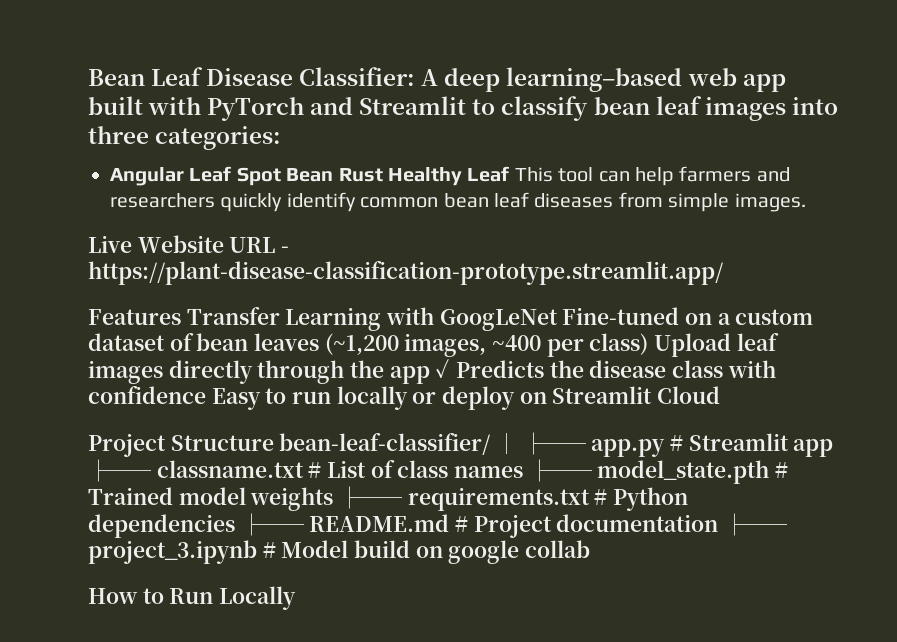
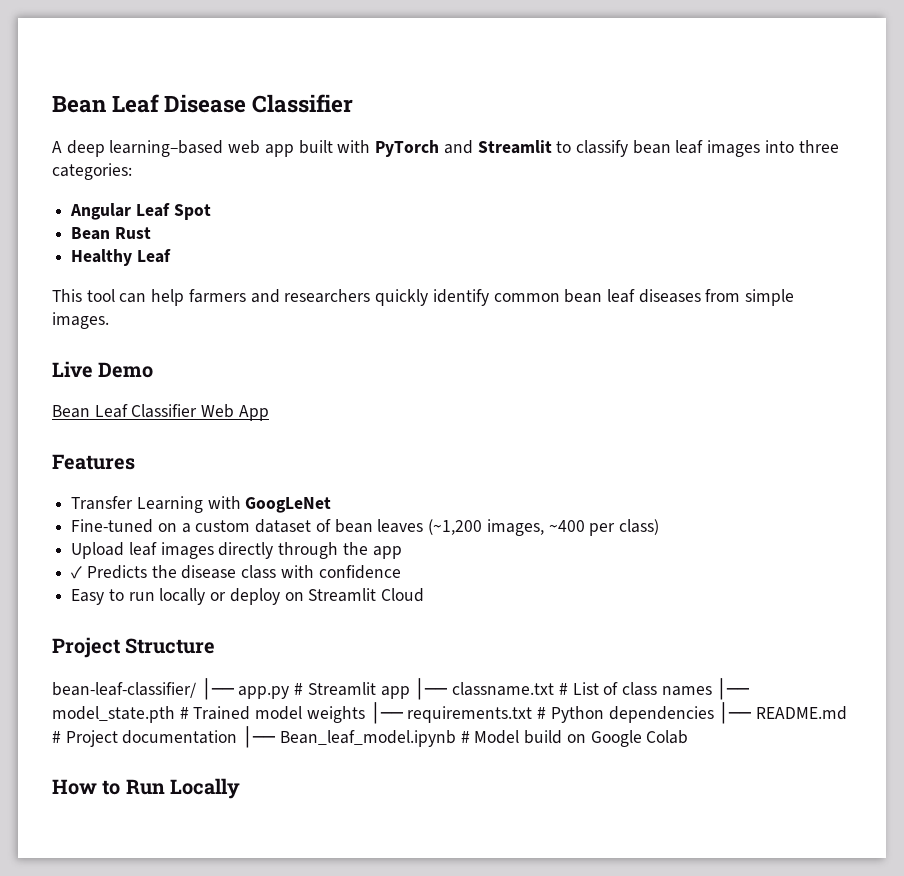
[299,67,416,86] Classifier: -> [252,94,354,113] Classifier //
(281, 176) none -> (211, 212) //
(383, 175) none -> (151, 233) //
(510, 174) none -> (171, 256) //
[137,235,290,253] [88,261,723,285] Website URL - https://plant-disease-classification-prototype.streamlit.app/ -> [98,362,154,378] [52,404,269,421] Demo // Bean Leaf Classifier Web App
(181, 317) none -> (135, 462) //
(558, 320) none -> (332, 505) //
(649, 344) none -> (659, 527) //
(430, 375) none -> (402, 552) //
(206, 395) none -> (401, 572) //
[279,432,586,455] bean-leaf-classifier/ │ ├── -> [52,678,235,700] // bean-leaf-classifier/ │──
[88,459,151,482] ├── -> [414,678,449,700] │──
[528,459,592,482] ├── -> [716,678,751,700] │──
[339,486,403,509] ├── -> [369,702,404,724] │──
[240,513,304,536] ├── -> [718,702,753,724] │──
[724,513,788,536] [88,540,257,564] ├── project_3.ipynb -> [242,726,456,748] │── Bean_leaf_model.ipynb
[448,540,591,564] google collab -> [590,730,689,747] Google Colab

